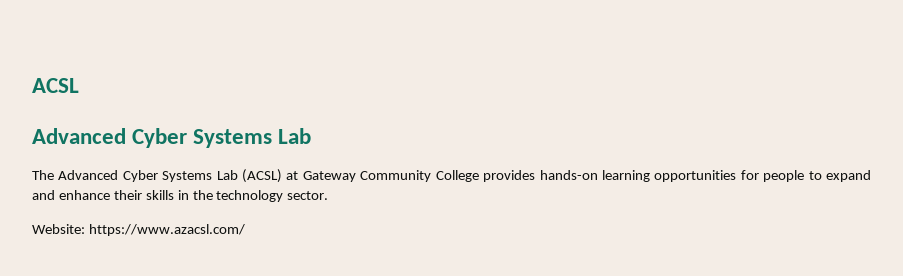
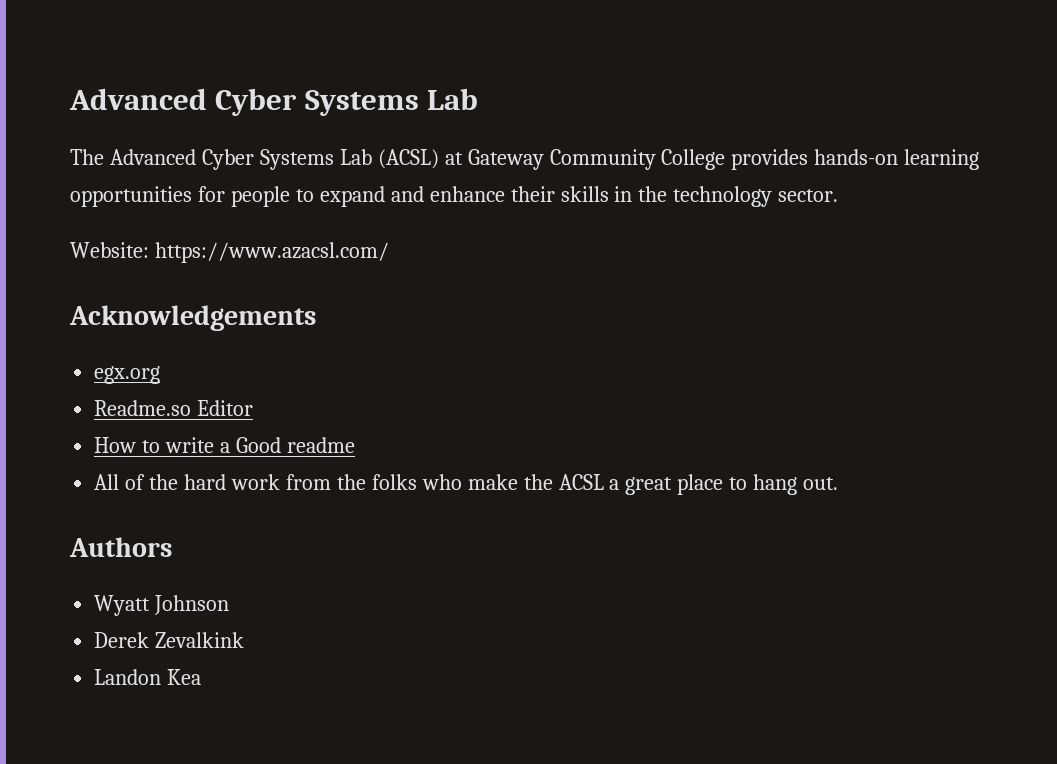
[32,78,79,93] ACSL // -> (69, 99) none
(245, 230) none -> [69,305,316,331] [94,366,161,384] [94,400,254,416] [94,437,355,453] [94,474,839,495] [69,537,172,557] [94,595,230,616] [94,632,245,648] [94,669,202,685] // Acknowledgements // egx.org // Readme.so Editor // How to write a Good readme // All of the hard work from the folks who make the ACSL a great place to hang out. // Authors // Wyatt Johnson // Derek Zevalkink // Landon Kea

